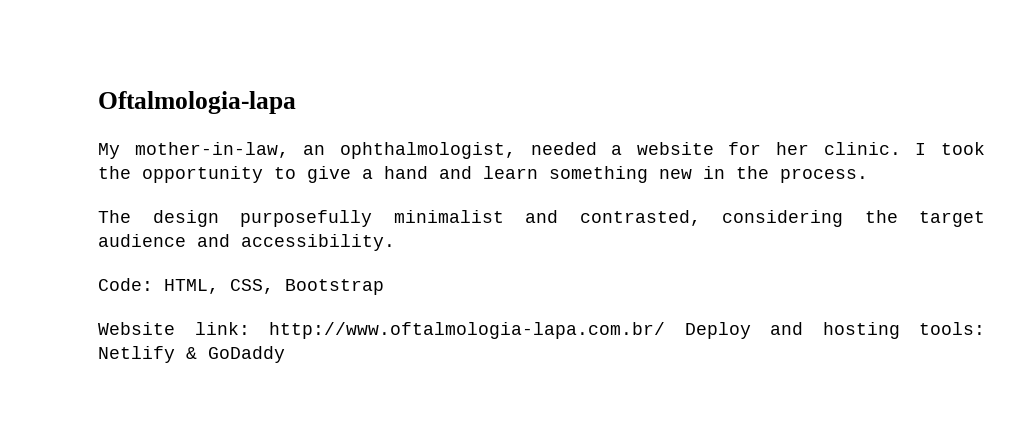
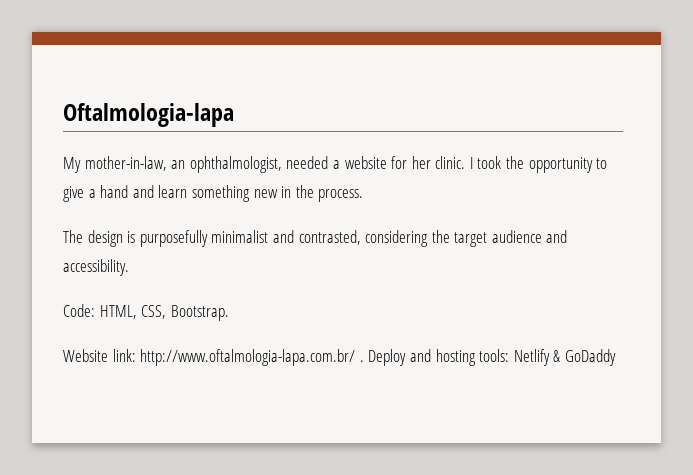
(219, 218) none -> [127,231,136,243] is
[285,279,384,295] Bootstrap -> [170,305,229,321] Bootstrap.
(665, 330) none -> [359,360,364,362] .

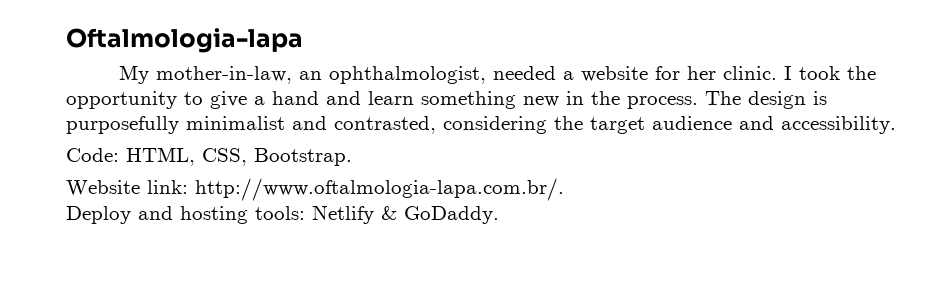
(364, 195) // -> (698, 102) none
[140,349,364,366] http://www.oftalmologia-lapa.com.br/ . -> [195,178,564,201] http://www.oftalmologia-lapa.com.br/. //
[564,349,616,366] GoDaddy -> [404,206,499,224] GoDaddy.

